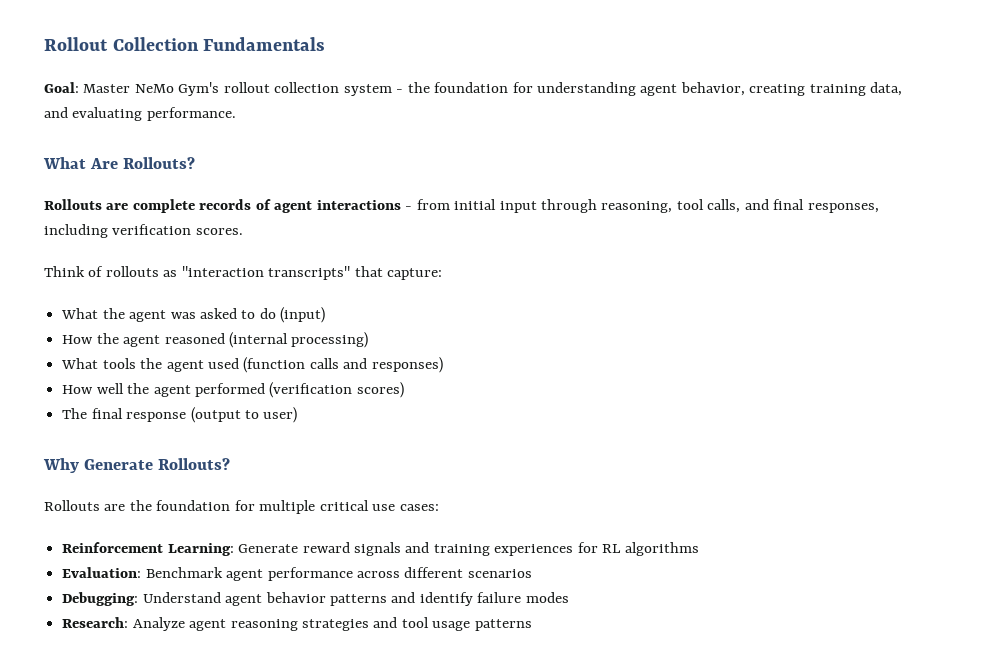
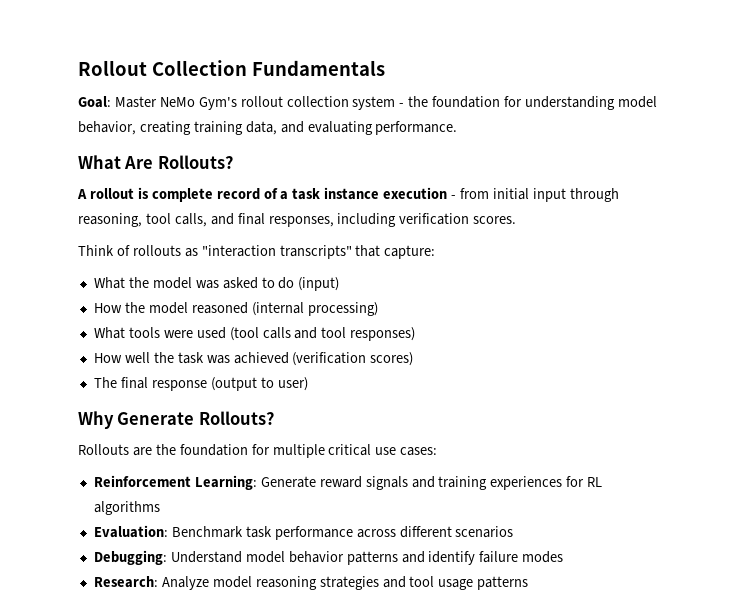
[640,84,678,96] agent -> [617,96,657,108] model
[44,199,401,213] Rollouts are complete records of agent interactions -> [77,187,448,202] A rollout is complete record of a task instance execution
[129,310,167,322] agent -> [152,277,192,289] model
[123,335,161,347] agent -> [148,302,188,314] model
[140,357,306,373] the agent used (function -> [163,327,259,341] were used (tool
(368, 363) none -> [321,327,347,338] tool
[153,383,265,397] agent performed -> [177,352,289,364] task was achieved
[226,569,264,581] agent -> [245,526,272,538] task
[225,594,263,606] agent -> [245,551,285,563] model
[189,619,227,631] agent -> [212,576,252,588] model

